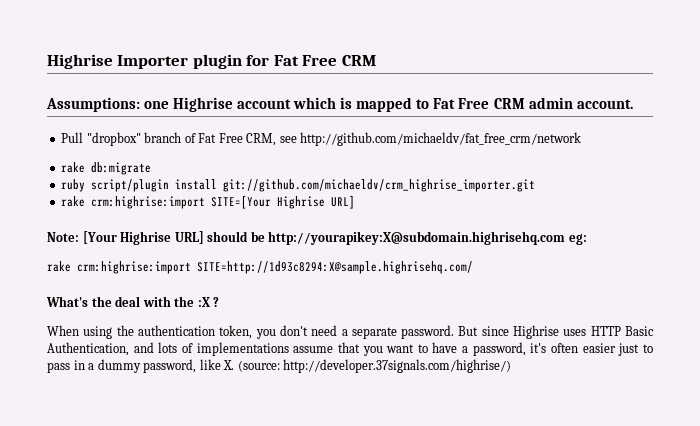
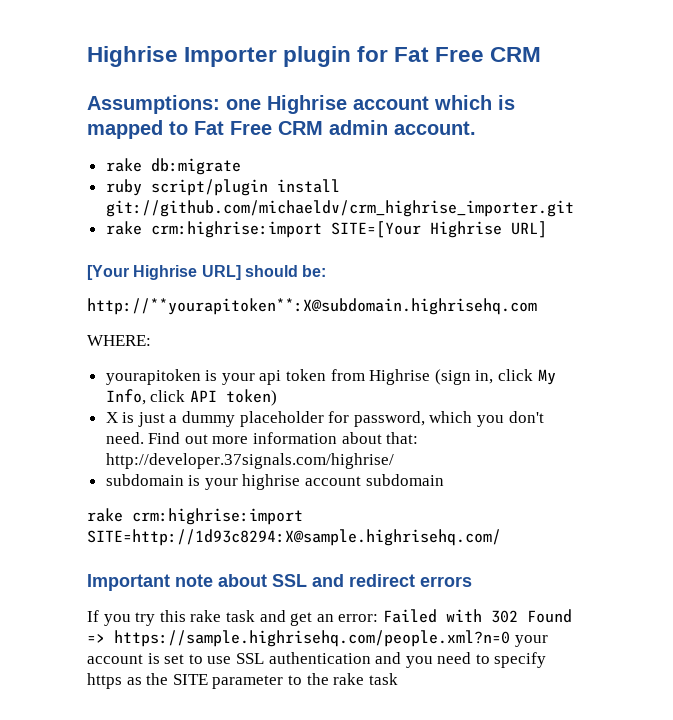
[61,132,582,146] // Pull "dropbox" branch of Fat Free CRM, see http://github.com/michaeldv/fat_free_crm/network -> (476, 128) none
[47,232,79,242] Note: -> (547, 229) none
[250,231,587,245] [47,261,473,274] [46,296,220,307] [47,325,654,339] [47,342,653,356] [47,359,512,373] be http://yourapikey:X@subdomain.highrisehq.com eg: // rake crm:highrise:import SITE=http://1d93c8294:X@sample.highrisehq.com/ // What's the deal with the :X ? // When using the authentication token, you don't need a separate password. But since Highrise uses HTTP Basic Authentication, and lots of implementations assume that you want to have a password, it's often easier just to pass in a dummy password, like X. (source: http://developer.37signals.com/highrise/) -> [302,265,327,277] [87,298,537,315] [87,335,151,346] [105,369,556,385] [105,389,277,406] [105,411,544,427] [105,432,419,444] [105,453,394,469] [105,474,444,490] [87,508,303,525] [87,529,501,546] [87,574,472,591] [87,609,572,626] [87,630,548,647] [87,652,547,668] [87,673,398,689] be: // http://**yourapitoken**:X@subdomain.highrisehq.com // WHERE: // yourapitoken is your api token from Highrise (sign in, click My Info, click API token) // X is just a dummy placeholder for password, which you don't need. Find out more information about that: http://developer.37signals.com/highrise/ // subdomain is your highrise account subdomain // rake crm:highrise:import SITE=http://1d93c8294:X@sample.highrisehq.com/ // Important note about SSL and redirect errors // If you try this rake task and get an error: Failed with 302 Found => https://sample.highrisehq.com/people.xml?n=0 your account is set to use SSL authentication and you need to specify https as the SITE parameter to the rake task

